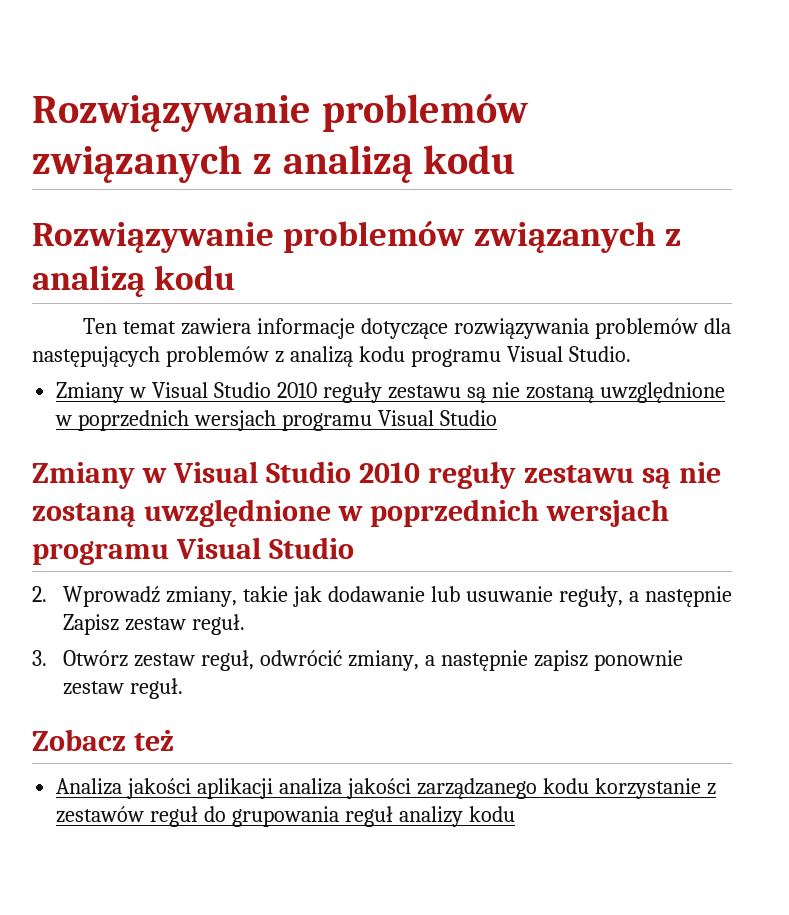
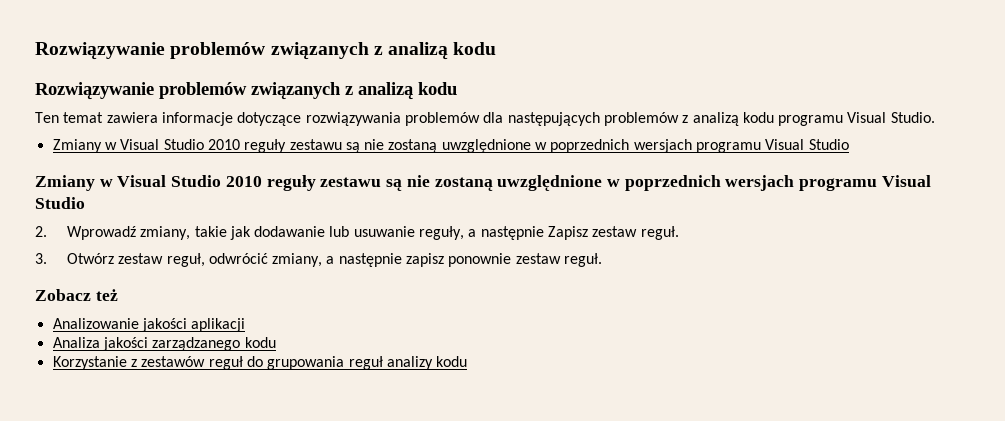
[56,778,123,795] Analiza -> [52,318,139,329] Analizowanie
[279,778,343,795] analiza -> [52,337,100,348] // Analiza
[594,778,701,799] korzystanie -> [52,356,127,370] // Korzystanie

